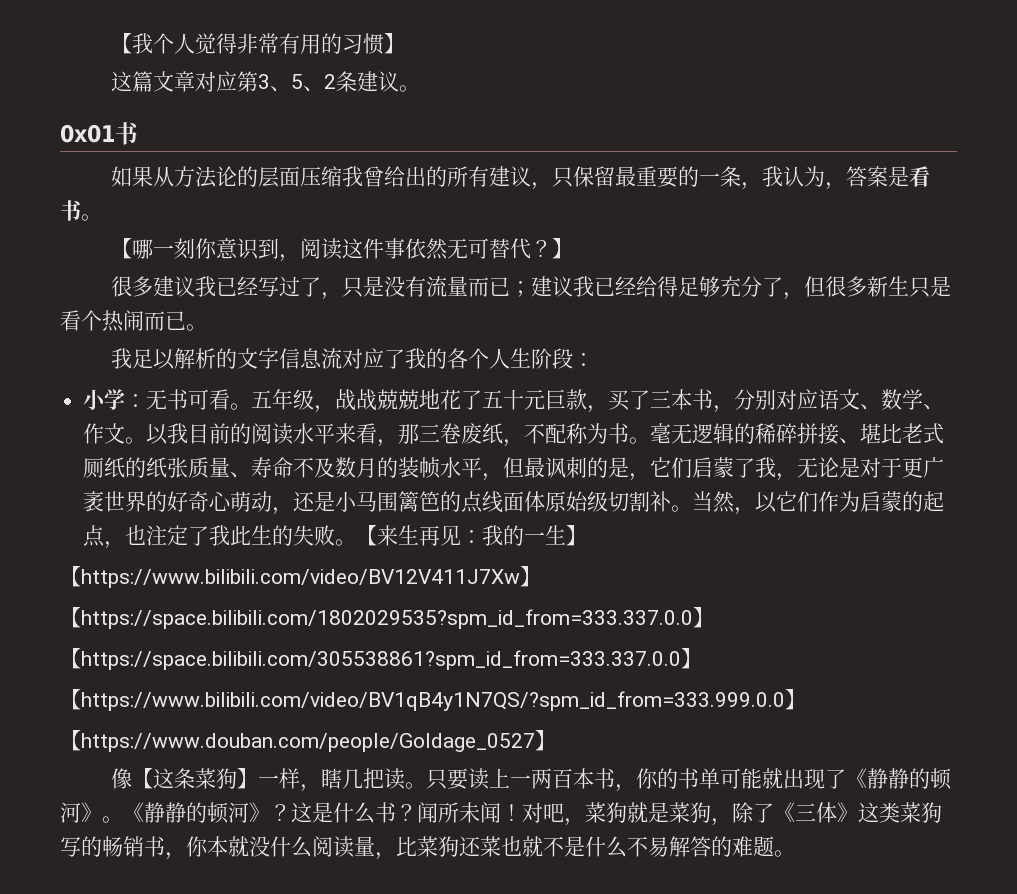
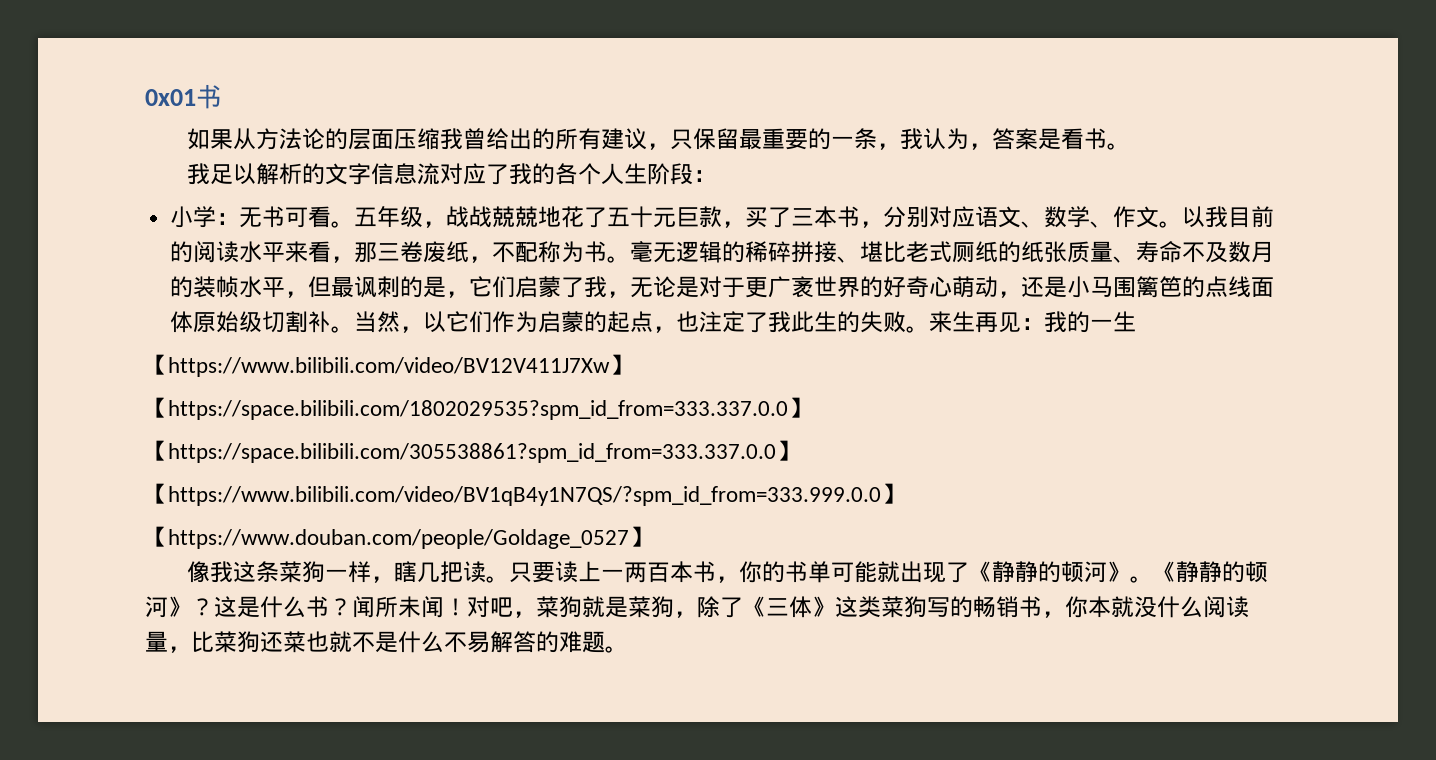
[110,33,405,55] [110,71,420,92] 【我个人觉得非常有用的习惯】 // 这篇文章对应第3、5、2条建议。 // -> (145, 97) none
[110,238,573,262] [110,276,951,300] [60,310,207,332] // 【哪一刻你意识到，阅读这件事依然无可替代？】 // 很多建议我已经写过了，只是没有流量而已；建议我已经给得足够充分了，但很多新生只是看个热闹而已。 -> (1130, 146) none
[356,525,378,546] 【 -> (930, 329) none
[566,525,588,546] 】 -> (1137, 321) none
[131,768,153,789] 【 -> [209,561,233,583] 我
[236,768,258,789] 】 -> (325, 572) none

